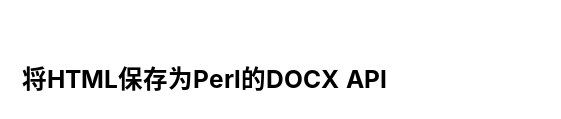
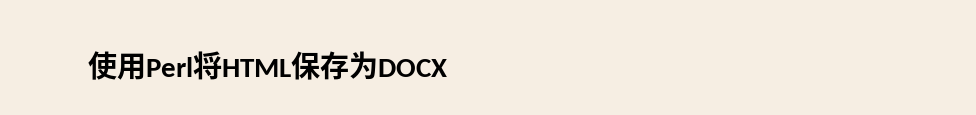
(22, 78) none -> [88,51,193,80] 使用Perl
[193,66,387,91] Perl的DOCX API -> [378,59,447,77] DOCX

